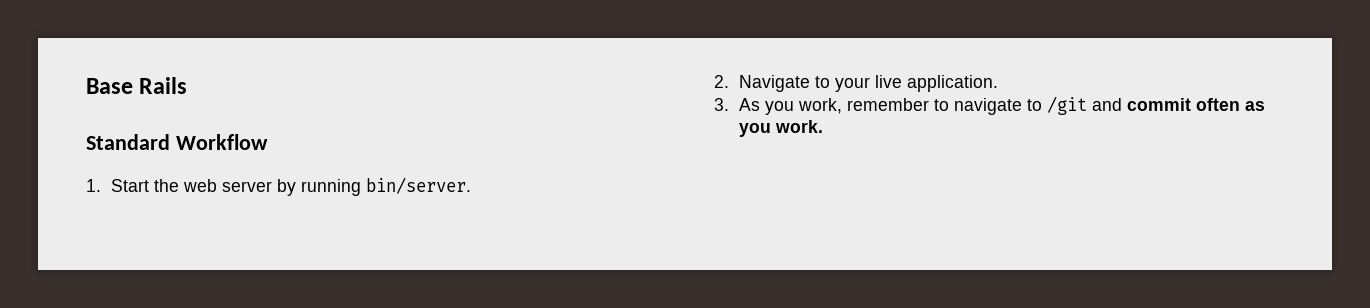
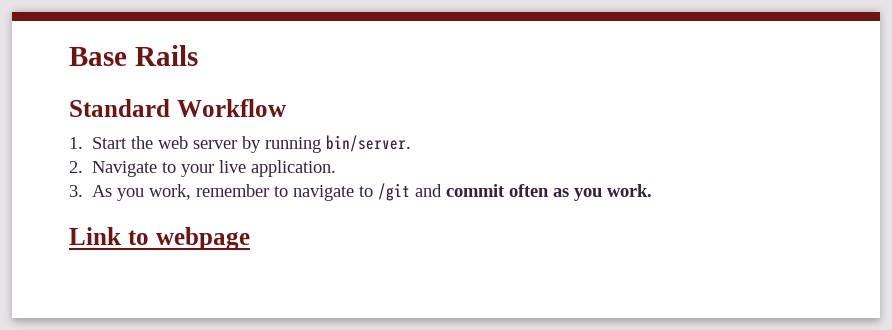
(823, 126) none -> [69,227,250,250] // Link to webpage

